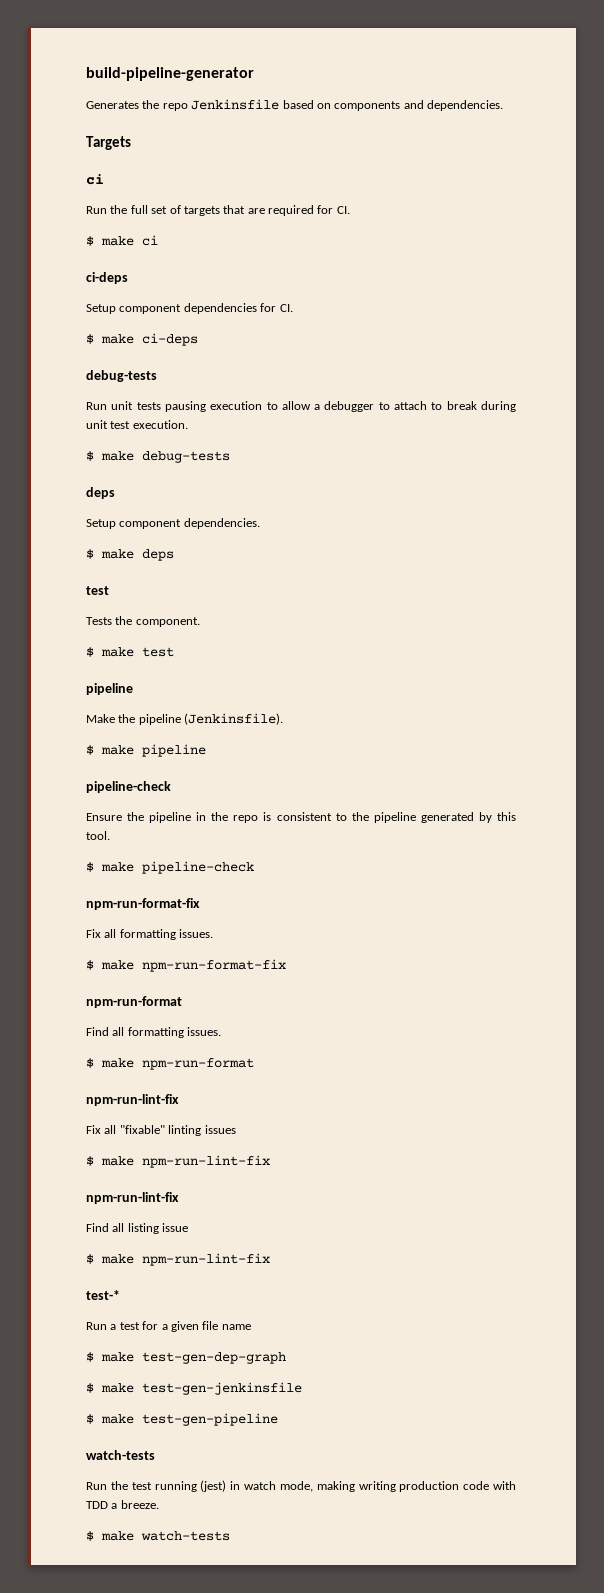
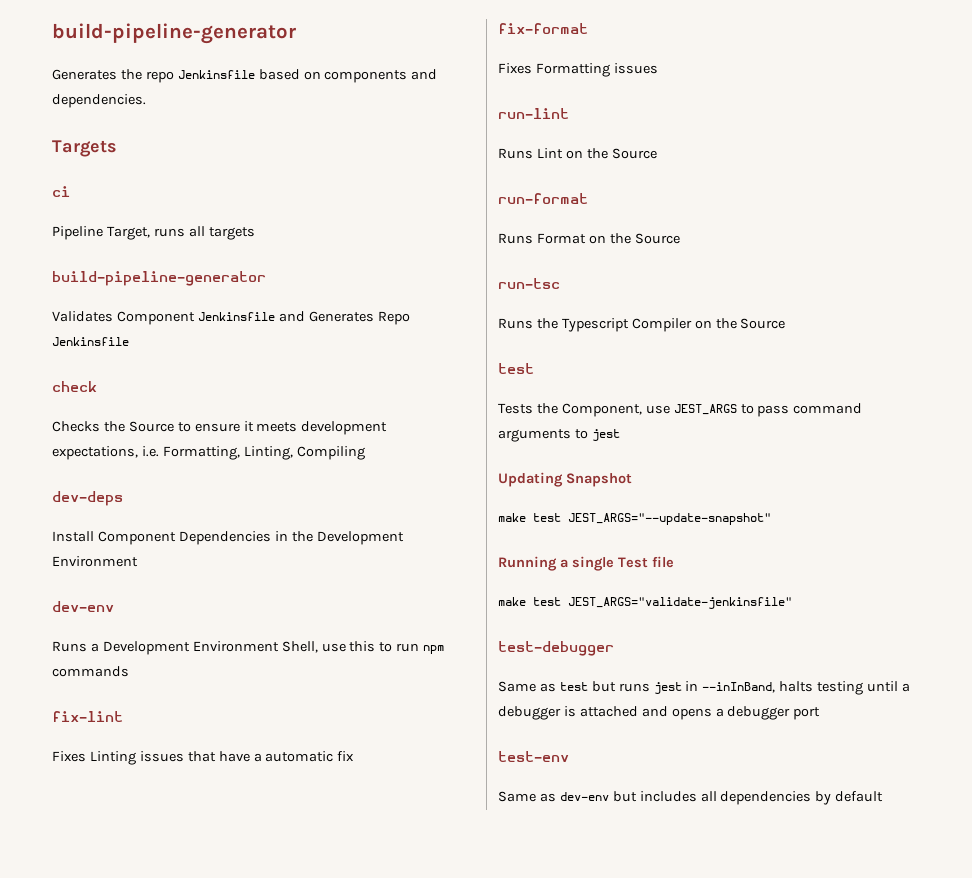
[86,205,350,216] [86,235,158,246] [86,272,128,284] [86,303,293,314] [86,333,198,346] [86,370,157,382] [86,401,517,412] [86,420,188,429] [86,451,230,463] [86,487,115,499] [86,518,260,529] [86,549,174,561] [86,586,109,595] [86,616,200,627] [86,647,174,657] [86,683,133,695] [86,713,284,725] [86,744,206,757] [86,781,171,793] [86,812,516,823] [86,831,110,840] [86,861,254,874] [86,898,200,910] [86,929,214,940] [86,959,286,972] [86,996,182,1008] [86,1027,222,1038] [86,1058,254,1070] [86,1094,179,1106] [86,1125,236,1136] [86,1155,270,1168] [86,1192,179,1204] [86,1223,189,1234] [86,1253,270,1266] [86,1290,120,1300] [86,1321,251,1332] [86,1352,286,1364] [86,1382,302,1395] [86,1413,278,1426] [86,1450,155,1460] [86,1480,516,1492] [86,1500,159,1509] [86,1531,230,1541] Run the full set of targets that are required for CI. // $ make ci // ci-deps // Setup component dependencies for CI. // $ make ci-deps // debug-tests // Run unit tests pausing execution to allow a debugger to attach to break during unit test execution. // $ make debug-tests // deps // Setup component dependencies. // $ make deps // test // Tests the component. // $ make test // pipeline // Make the pipeline (Jenkinsfile). // $ make pipeline // pipeline-check // Ensure the pipeline in the repo is consistent to the pipeline generated by this tool. // $ make pipeline-check // npm-run-format-fix // Fix all formatting issues. // $ make npm-run-format-fix // npm-run-format // Find all formatting issues. // $ make npm-run-format // npm-run-lint-fix // Fix all "fixable" linting issues // $ make npm-run-lint-fix // npm-run-lint-fix // Find all listing issue // $ make npm-run-lint-fix // test-* // Run a test for a given file name // $ make test-gen-dep-graph // $ make test-gen-jenkinsfile // $ make test-gen-pipeline // watch-tests // Run the test running (jest) in watch mode, making writing production code with TDD a breeze. // $ make watch-tests -> [52,226,255,240] [52,271,266,286] [52,311,410,325] [52,337,129,346] [52,381,97,392] [52,421,388,435] [52,446,365,460] [52,491,123,506] [52,531,404,545] [52,556,138,567] [52,601,114,612] [52,641,445,655] [52,666,129,677] [52,711,123,722] [52,751,355,765] [498,23,588,34] [498,63,658,77] [498,108,569,119] [498,148,657,159] [498,193,588,204] [498,233,680,244] [498,278,560,289] [498,318,786,332] [498,363,534,374] [498,403,863,417] [498,429,620,442] [498,472,632,487] [498,513,771,525] [498,556,674,571] [498,597,792,609] [498,641,614,656] [498,681,911,695] [498,706,821,720] [498,751,569,762] [498,791,884,805] Pipeline Target, runs all targets // build-pipeline-generator // Validates Component Jenkinsfile and Generates Repo Jenkinsfile // check // Checks the Source to ensure it meets development expectations, i.e. Formatting, Linting, Compiling // dev-deps // Install Component Dependencies in the Development Environment // dev-env // Runs a Development Environment Shell, use this to run npm commands // fix-lint // Fixes Linting issues that have a automatic fix // fix-format // Fixes Formatting issues // run-lint // Runs Lint on the Source // run-format // Runs Format on the Source // run-tsc // Runs the Typescript Compiler on the Source // test // Tests the Component, use JEST_ARGS to pass command arguments to jest // Updating Snapshot // make test JEST_ARGS="--update-snapshot" // Running a single Test file // make test JEST_ARGS="validate-jenkinsfile" // test-debugger // Same as test but runs jest in --inInBand, halts testing until a debugger is attached and opens a debugger port // test-env // Same as dev-env but includes all dependencies by default

